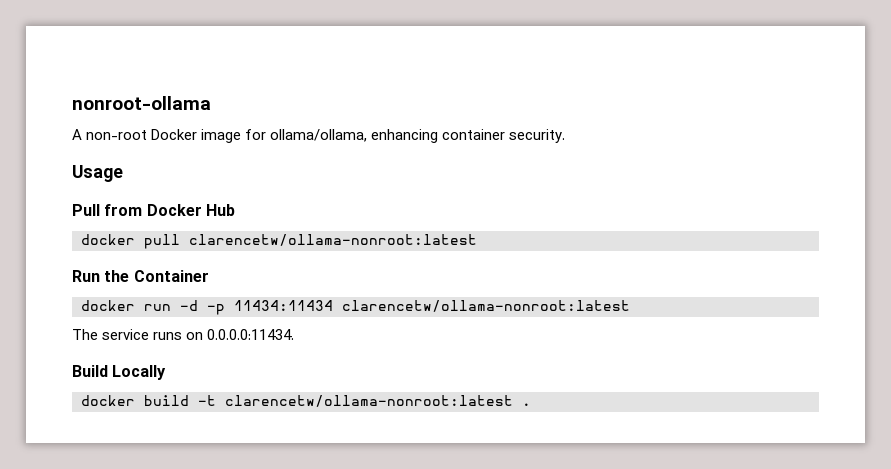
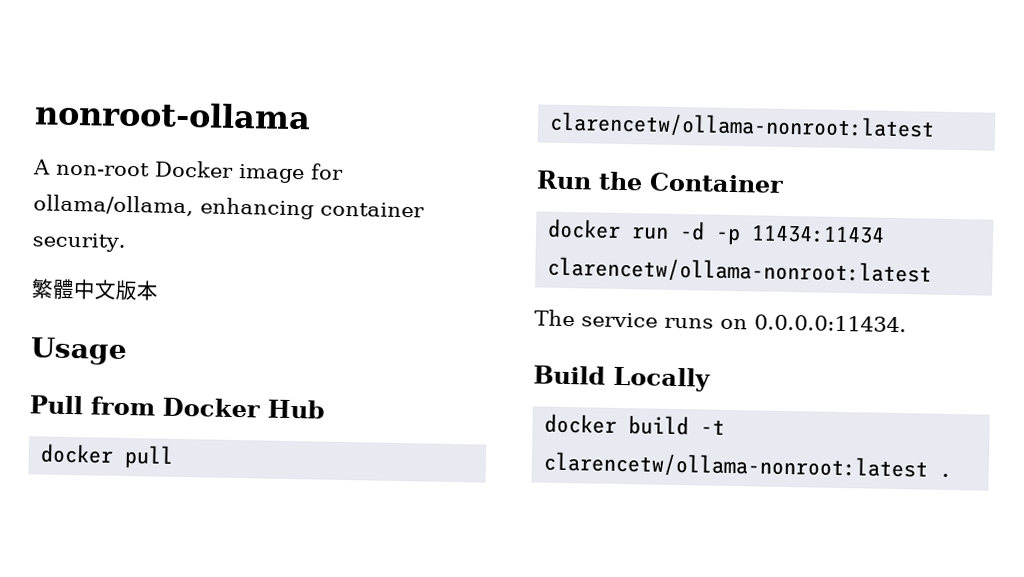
(566, 136) none -> [31,278,159,301] // 繁體中文版本

